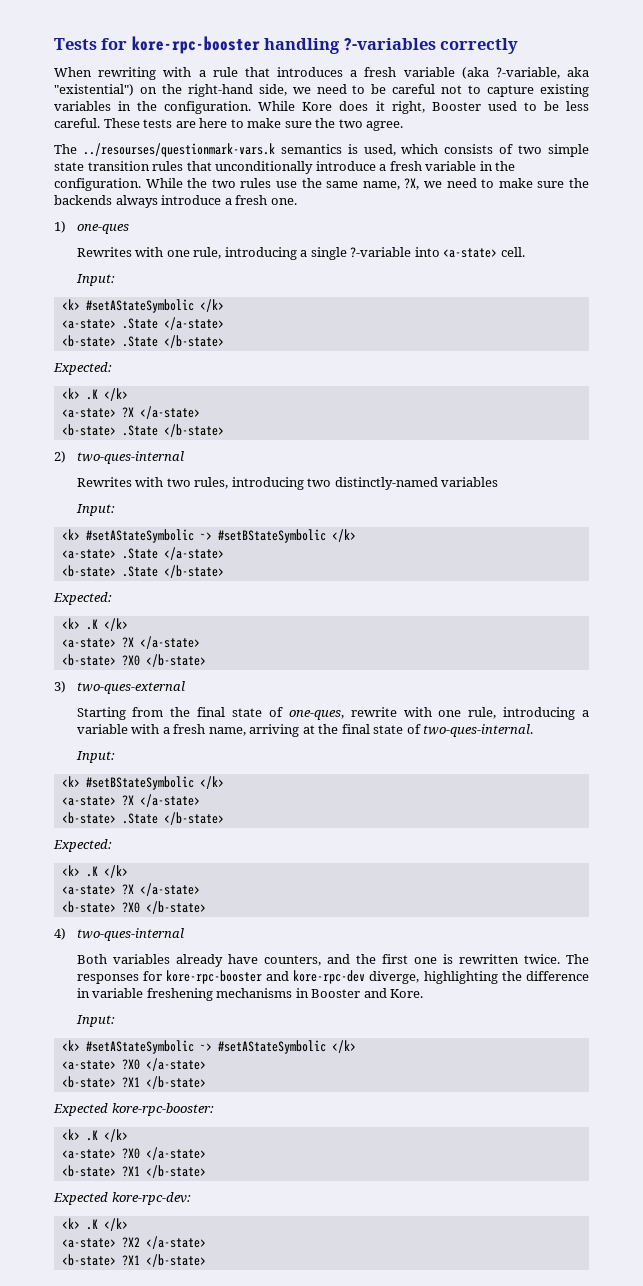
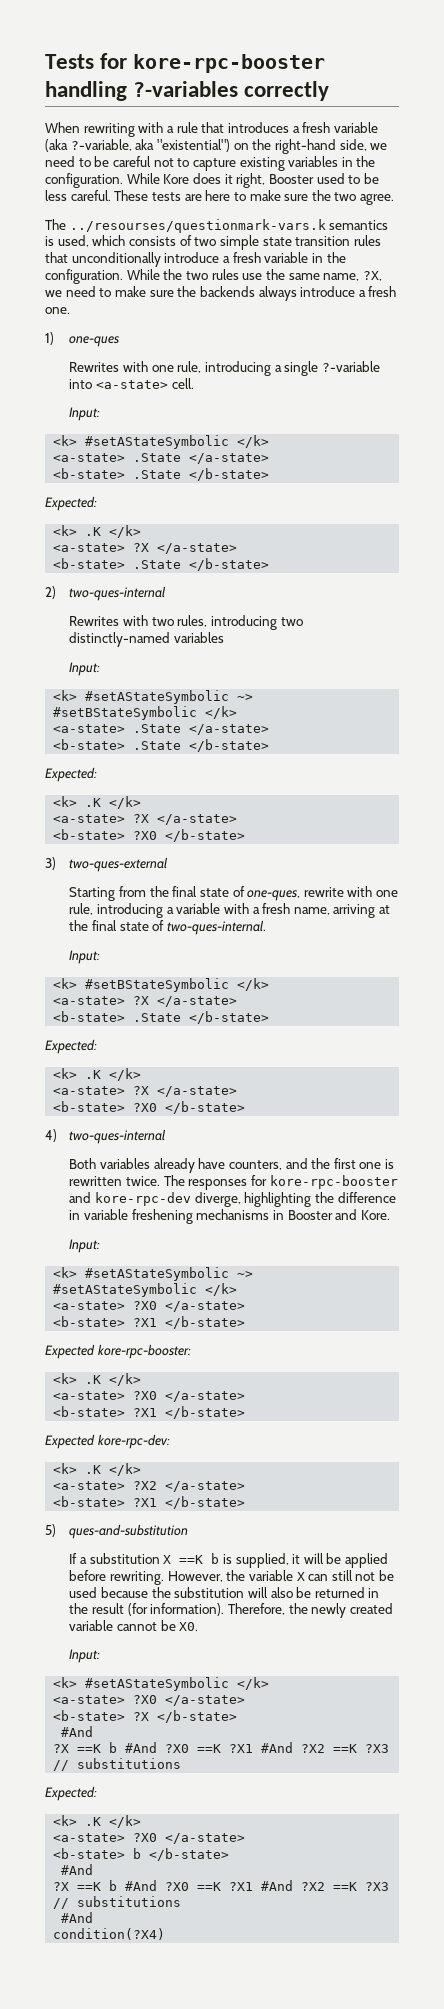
(206, 1260) none -> [45,1524,189,1539] [69,1553,389,1568] [69,1570,395,1585] [69,1587,380,1598] [69,1603,393,1618] [69,1620,199,1631] [69,1649,101,1663] [53,1677,270,1691] [53,1695,246,1706] [53,1710,238,1723] [61,1726,94,1737] [53,1742,390,1753] [53,1758,182,1771] [45,1786,97,1801] [53,1815,142,1828] [53,1833,246,1844] [53,1848,230,1861] [61,1864,94,1875] [53,1880,390,1891] [53,1896,182,1909] [61,1912,94,1923] [53,1928,166,1940] // 5) ques-and-substitution // If a substitution X ==K b is supplied, it will be applied before rewriting. However, the variable X can still not be used because the substitution will also be returned in the result (for information). Therefore, the newly created variable cannot be X0. // Input: // <k> #setAStateSymbolic </k> // <a-state> ?X0 </a-state> // <b-state> ?X </b-state> // #And // ?X ==K b #And ?X0 ==K ?X1 #And ?X2 ==K ?X3 // substitutions // Expected: // <k> .K </k> // <a-state> ?X0 </a-state> // <b-state> b </b-state> // #And // ?X ==K b #And ?X0 ==K ?X1 #And ?X2 ==K ?X3 // substitutions // #And // condition(?X4)

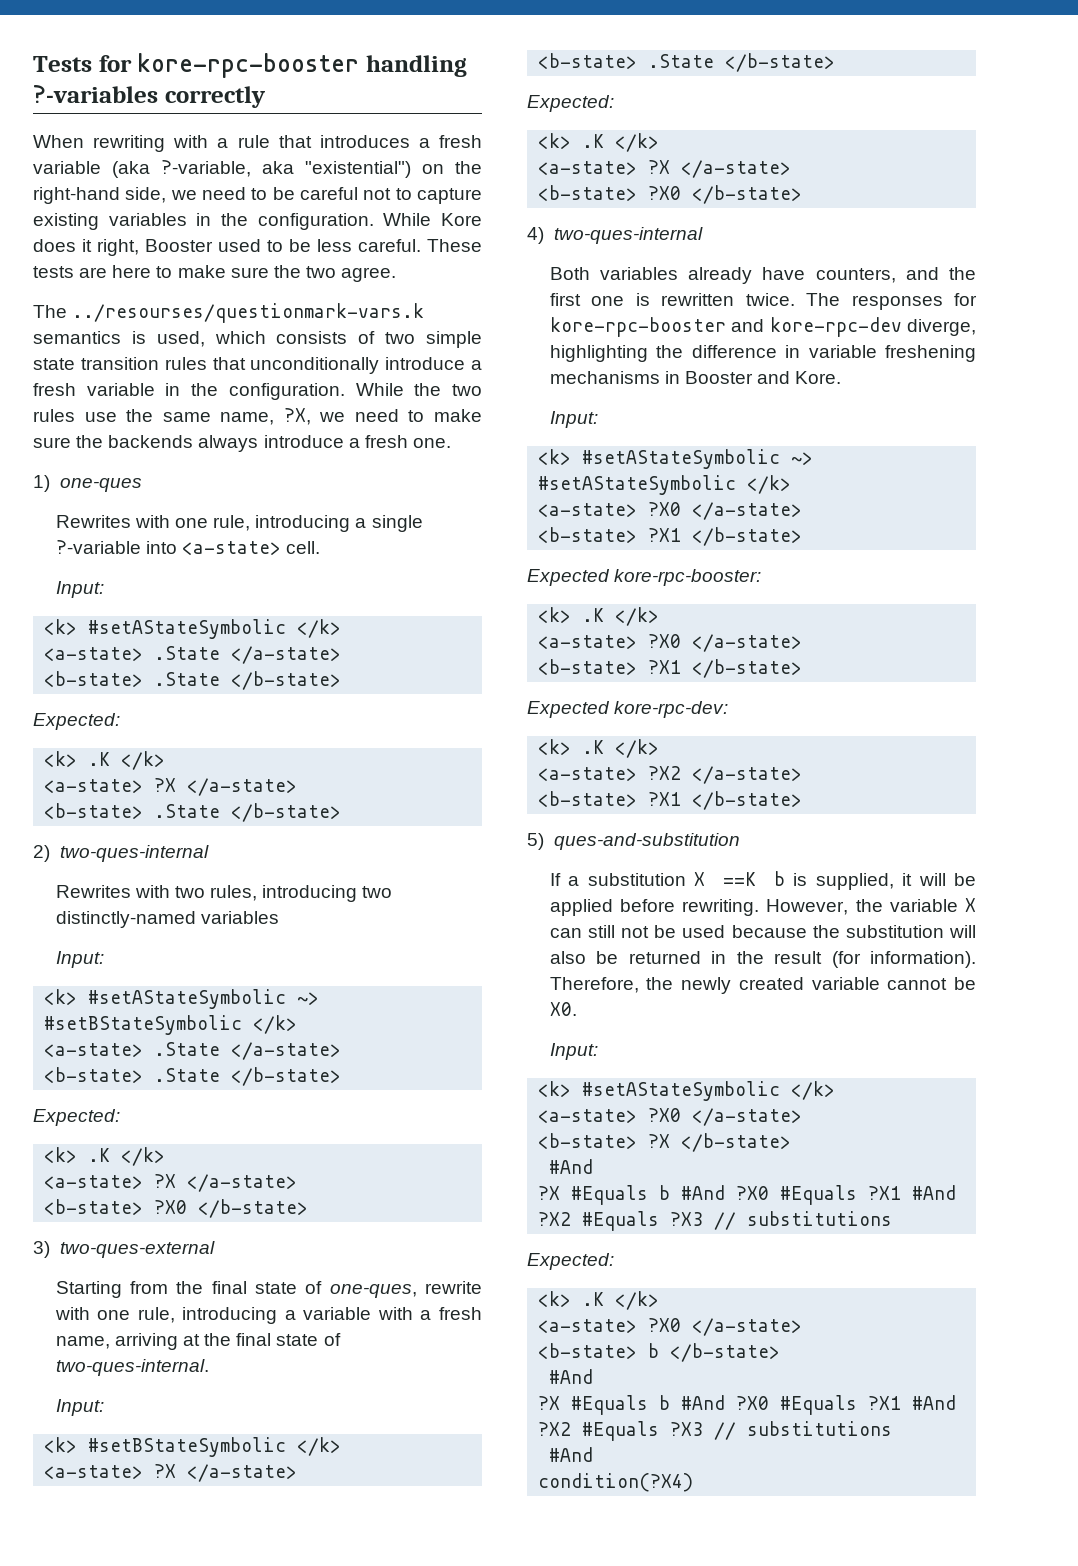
[77,1742,358,1753] ==K b #And ?X0 ==K ?X1 #And ?X2 ==K -> [571,1185,957,1205] [538,1211,660,1231] #Equals b #And ?X0 #Equals ?X1 #And ?X2 #Equals
[77,1880,358,1891] ==K b #And ?X0 ==K ?X1 #And ?X2 ==K -> [571,1395,957,1415] [538,1421,660,1441] #Equals b #And ?X0 #Equals ?X1 #And ?X2 #Equals

